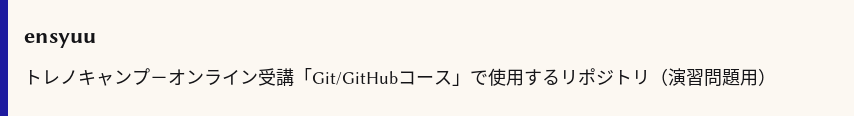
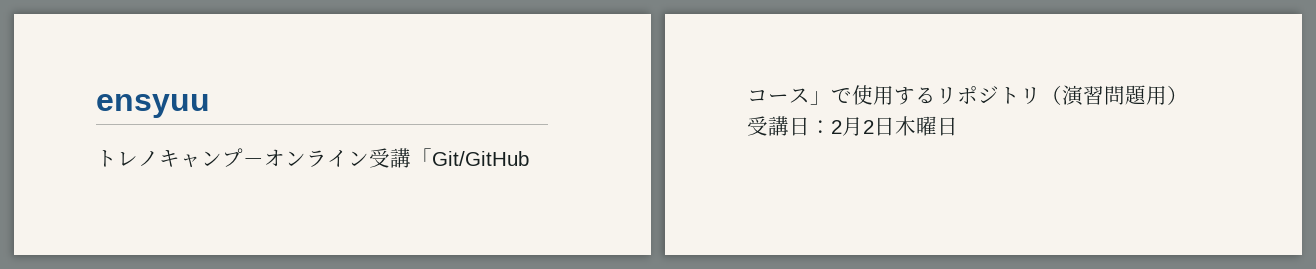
(776, 77) none -> [747,116,958,136] 受講日：2月2日木曜日

